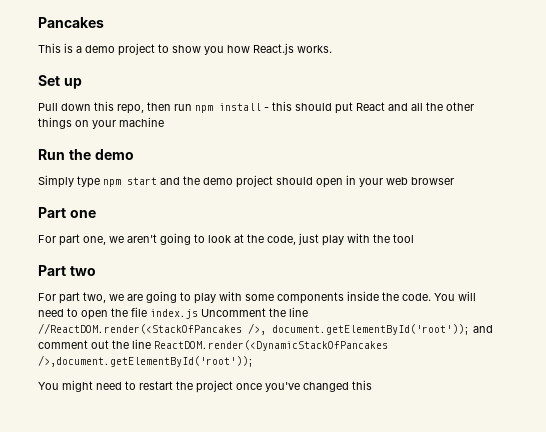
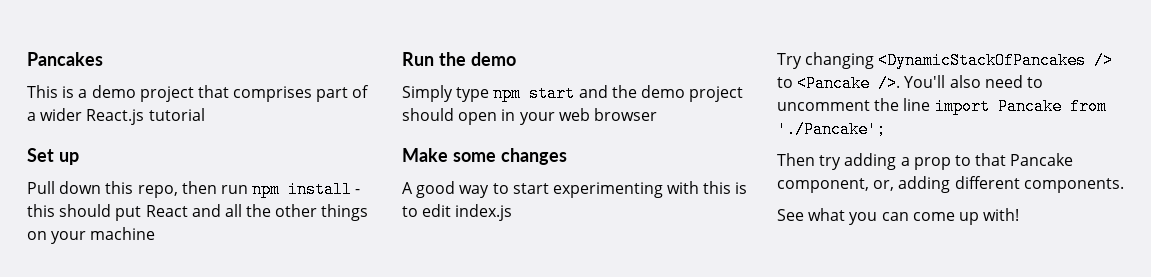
[158,43,332,55] to show you how React.js works. -> [197,85,370,102] [27,108,205,125] that comprises part of a wider React.js tutorial
[38,207,96,218] [38,233,414,246] [38,265,96,276] [38,291,476,304] [38,307,308,320] [38,323,493,335] [38,339,388,351] [38,355,254,367] [38,380,372,393] Part one // For part one, we aren't going to look at the code, just play with the tool // Part two // For part two, we are going to play with some components inside the code. You will need to open the file index.js Uncomment the line //ReactDOM.render(<StackOfPancakes />, document.getElementById('root')); and comment out the line ReactDOM.render(<DynamicStackOfPancakes />,document.getElementById('root')); // You might need to restart the project once you've changed this -> [402,148,567,165] [402,181,748,198] [402,204,513,221] [777,52,1114,69] [777,75,1043,92] [777,98,1107,115] [777,121,886,138] [777,153,1074,170] [777,176,1124,193] [777,208,1020,225] Make some changes // A good way to start experimenting with this is to edit index.js // Try changing <DynamicStackOfPancakes /> to <Pancake />. You'll also need to uncomment the line import Pancake from './Pancake'; // Then try adding a prop to that Pancake component, or, adding different components. // See what you can come up with!

